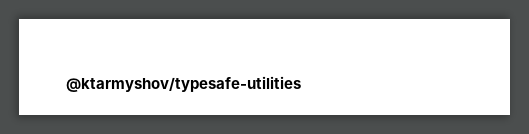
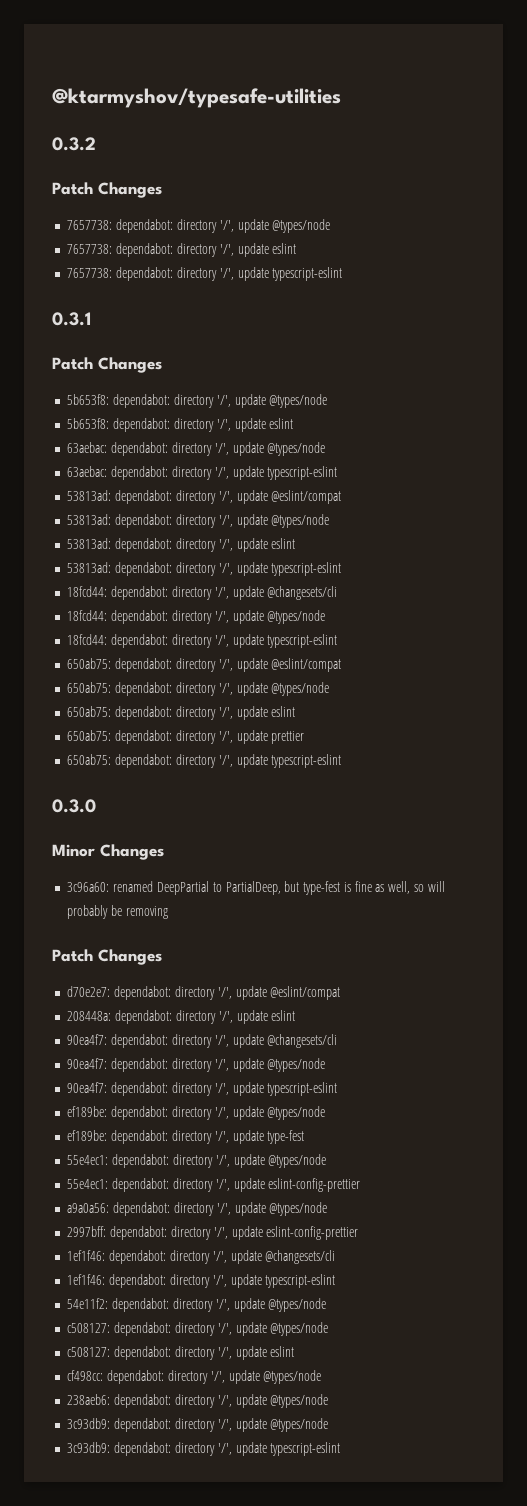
(301, 84) none -> [52,137,96,151] [52,182,162,198] [67,219,331,233] [67,243,297,257] [67,267,343,281] [52,312,91,326] [52,357,162,373] [67,394,328,408] [67,418,294,432] [67,442,326,456] [67,466,338,480] [67,490,342,504] [67,514,330,528] [67,538,296,552] [67,562,342,576] [67,586,338,600] [67,610,326,624] [67,634,338,648] [67,658,342,672] [67,682,330,696] [67,706,296,720] [67,730,305,744] [67,754,342,768] [52,799,96,813] [52,844,164,860] [67,881,445,895] [67,905,168,919] [52,949,162,965] [67,986,341,1000] [67,1010,296,1024] [67,1034,338,1048] [67,1058,326,1072] [67,1082,338,1096] [67,1106,326,1120] [67,1130,305,1144] [67,1154,327,1168] [67,1178,361,1192] [67,1202,328,1216] [67,1226,359,1240] [67,1250,336,1264] [67,1274,336,1288] [67,1298,327,1312] [67,1322,329,1336] [67,1346,295,1360] [67,1370,322,1384] [67,1394,329,1408] [67,1418,329,1432] [67,1442,341,1456] // 0.3.2 // Patch Changes // 7657738: dependabot: directory '/', update @types/node // 7657738: dependabot: directory '/', update eslint // 7657738: dependabot: directory '/', update typescript-eslint // 0.3.1 // Patch Changes // 5b653f8: dependabot: directory '/', update @types/node // 5b653f8: dependabot: directory '/', update eslint // 63aebac: dependabot: directory '/', update @types/node // 63aebac: dependabot: directory '/', update typescript-eslint // 53813ad: dependabot: directory '/', update @eslint/compat // 53813ad: dependabot: directory '/', update @types/node // 53813ad: dependabot: directory '/', update eslint // 53813ad: dependabot: directory '/', update typescript-eslint // 18fcd44: dependabot: directory '/', update @changesets/cli // 18fcd44: dependabot: directory '/', update @types/node // 18fcd44: dependabot: directory '/', update typescript-eslint // 650ab75: dependabot: directory '/', update @eslint/compat // 650ab75: dependabot: directory '/', update @types/node // 650ab75: dependabot: directory '/', update eslint // 650ab75: dependabot: directory '/', update prettier // 650ab75: dependabot: directory '/', update typescript-eslint // 0.3.0 // Minor Changes // 3c96a60: renamed DeepPartial to PartialDeep, but type-fest is fine as well, so will probably be removing // Patch Changes // d70e2e7: dependabot: directory '/', update @eslint/compat // 208448a: dependabot: directory '/', update eslint // 90ea4f7: dependabot: directory '/', update @changesets/cli // 90ea4f7: dependabot: directory '/', update @types/node // 90ea4f7: dependabot: directory '/', update typescript-eslint // ef189be: dependabot: directory '/', update @types/node // ef189be: dependabot: directory '/', update type-fest // 55e4ec1: dependabot: directory '/', update @types/node // 55e4ec1: dependabot: directory '/', update eslint-config-prettier // a9a0a56: dependabot: directory '/', update @types/node // 2997bff: dependabot: directory '/', update eslint-config-prettier // 1ef1f46: dependabot: directory '/', update @changesets/cli // 1ef1f46: dependabot: directory '/', update typescript-eslint // 54e11f2: dependabot: directory '/', update @types/node // c508127: dependabot: directory '/', update @types/node // c508127: dependabot: directory '/', update eslint // cf498cc: dependabot: directory '/', update @types/node // 238aeb6: dependabot: directory '/', update @types/node // 3c93db9: dependabot: directory '/', update @types/node // 3c93db9: dependabot: directory '/', update typescript-eslint

